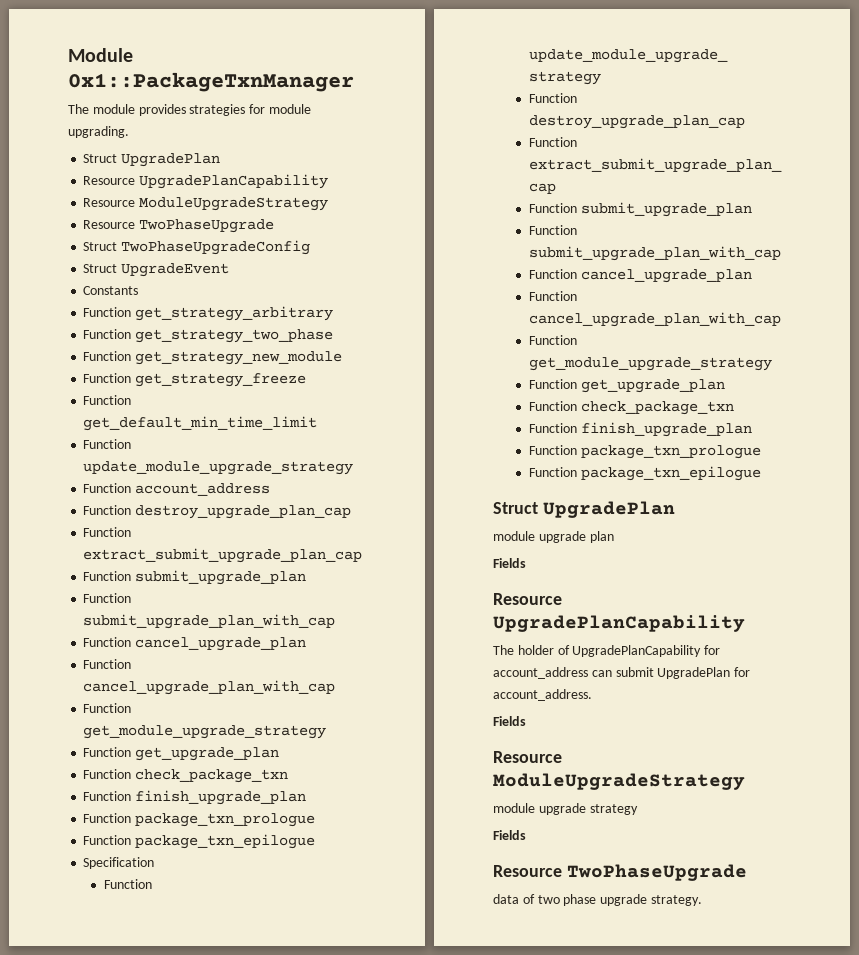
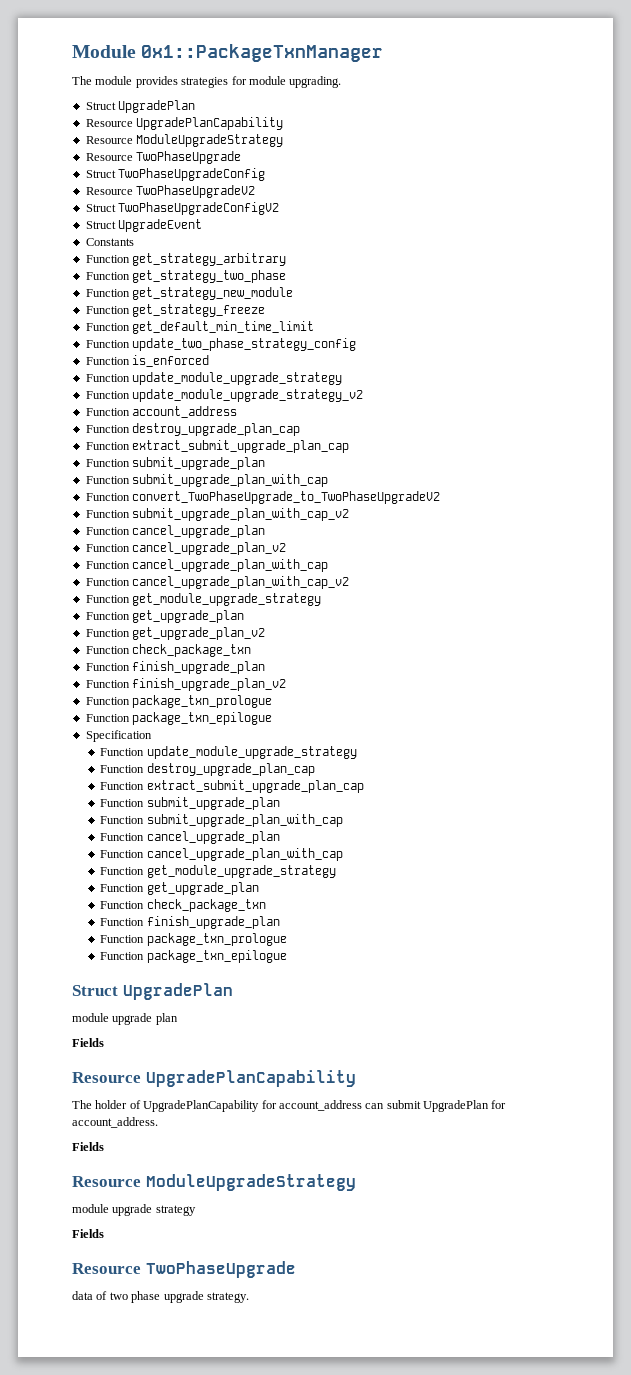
(311, 247) none -> [85,185,256,198] [85,202,280,215] // Resource TwoPhaseUpgradeV2 // Struct TwoPhaseUpgradeConfigV2
[83,439,132,449] [83,461,354,475] // Function update_module_upgrade_strategy -> [85,338,357,351] [85,355,210,367] [85,372,343,385] [85,389,364,402] // Function update_two_phase_strategy_config // Function is_enforced // Function update_module_upgrade_strategy // Function update_module_upgrade_strategy_v2
[83,637,307,651] [83,659,132,669] [83,680,336,695] [83,703,132,713] [83,725,327,739] [83,747,280,761] [83,769,289,783] [83,790,307,805] // Function cancel_upgrade_plan // Function cancel_upgrade_plan_with_cap // Function get_module_upgrade_strategy // Function get_upgrade_plan // Function check_package_txn // Function finish_upgrade_plan -> [85,491,441,504] [85,508,350,521] [85,525,266,538] [85,542,287,555] [85,559,329,572] [85,576,350,589] [85,593,322,606] [85,610,245,623] [85,627,266,640] [85,644,252,657] [85,661,266,674] [85,678,287,691] // Function convert_TwoPhaseUpgrade_to_TwoPhaseUpgradeV2 // Function submit_upgrade_plan_with_cap_v2 // Function cancel_upgrade_plan // Function cancel_upgrade_plan_v2 // Function cancel_upgrade_plan_with_cap // Function cancel_upgrade_plan_with_cap_v2 // Function get_module_upgrade_strategy // Function get_upgrade_plan // Function get_upgrade_plan_v2 // Function check_package_txn // Function finish_upgrade_plan // Function finish_upgrade_plan_v2

